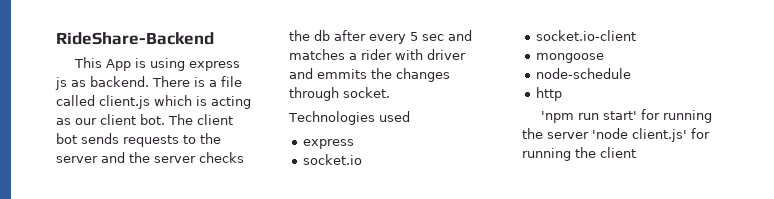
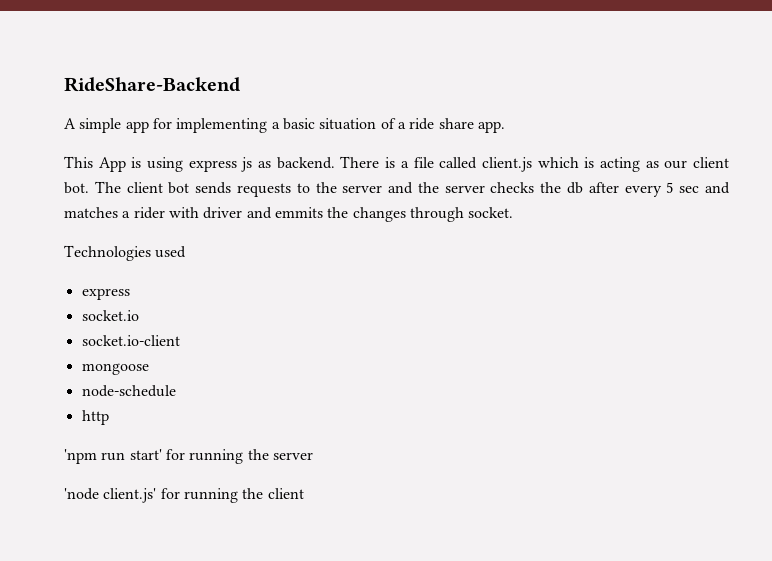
(214, 38) none -> [64,118,505,133] // A simple app for implementing a basic situation of a ride share app.
(589, 135) none -> (313, 456) //

